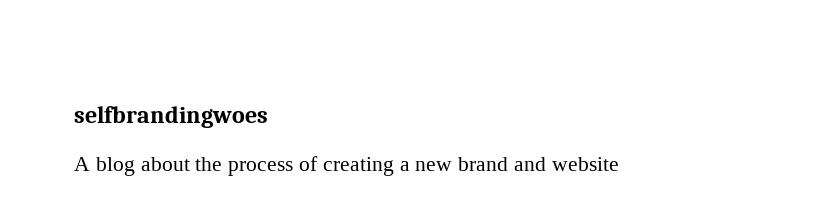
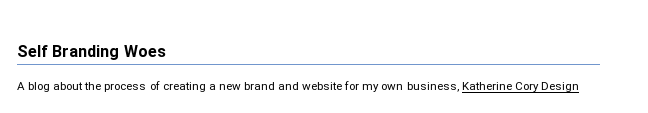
[74,106,268,128] selfbrandingwoes -> [17,45,166,60] Self Branding Woes
(619, 164) none -> [344,81,579,92] for my own business, Katherine Cory Design

